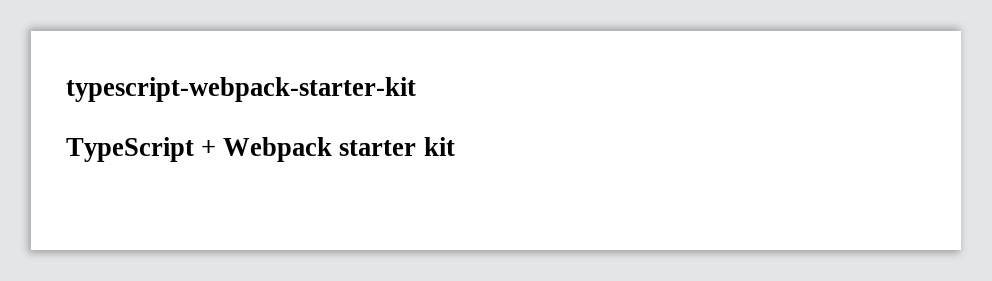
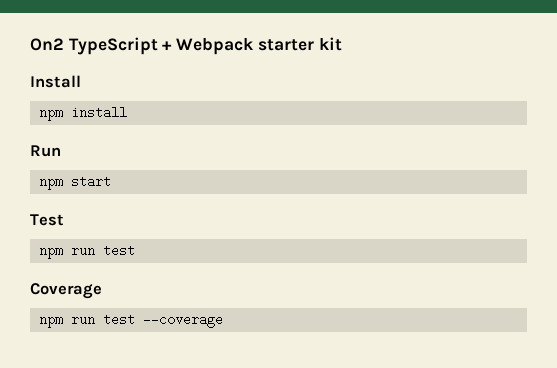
[66,77,416,102] typescript-webpack-starter-kit // -> [30,38,64,51] On2
(455, 146) none -> [30,75,81,88] [39,106,127,121] [30,145,61,157] [39,175,111,190] [30,214,64,226] [39,244,135,259] [30,283,102,299] [39,313,223,328] // Install // npm install // Run // npm start // Test // npm run test // Coverage // npm run test --coverage

